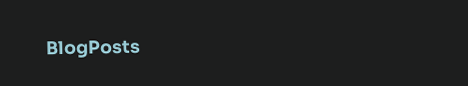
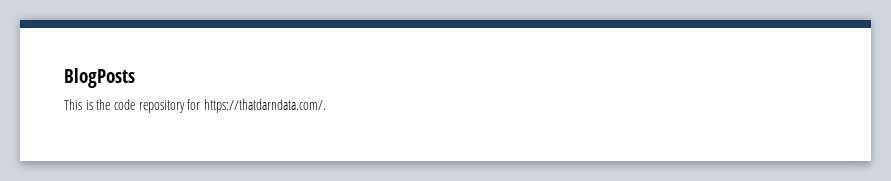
(141, 49) none -> [64,99,326,113] // This is the code repository for https://thatdarndata.com/.

